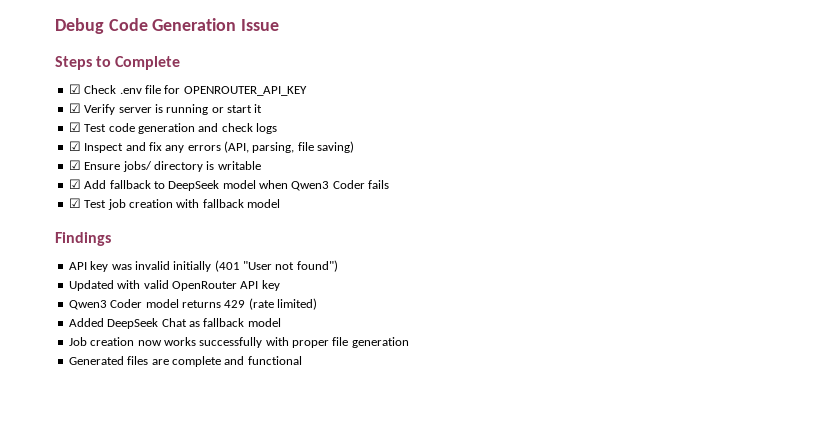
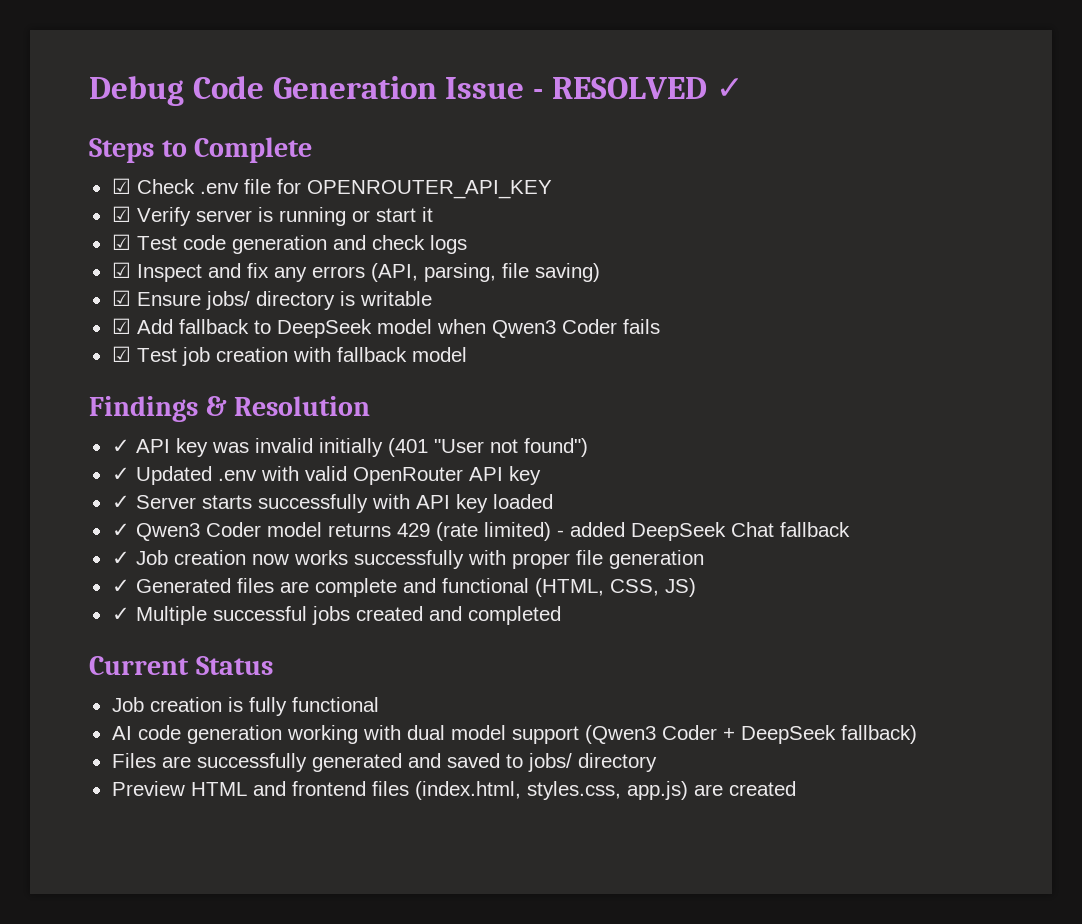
(280, 25) none -> [533,77,744,99] - RESOLVED ✓
(111, 239) // -> [205,396,371,416] [111,439,130,453] & Resolution // ✓
[68,280,114,291] Updated -> [111,466,257,485] ✓ Updated .env
(280, 285) none -> [111,494,553,513] [111,523,130,537] ✓ Server starts successfully with API key loaded // ✓
[68,318,104,327] // Added -> [556,522,625,537] - added
[188,318,281,327] as fallback model // -> [779,522,850,537] [111,551,130,565] fallback // ✓
(409, 342) none -> [111,579,130,593] ✓
(302, 360) none -> [534,578,696,597] [111,606,561,625] [89,656,273,675] [111,697,379,716] [111,725,917,744] [111,753,657,772] [111,781,796,800] (HTML, CSS, JS) // ✓ Multiple successful jobs created and completed // Current Status // Job creation is fully functional // AI code generation working with dual model support (Qwen3 Coder + DeepSeek fallback) // Files are successfully generated and saved to jobs/ directory // Preview HTML and frontend files (index.html, styles.css, app.js) are created

